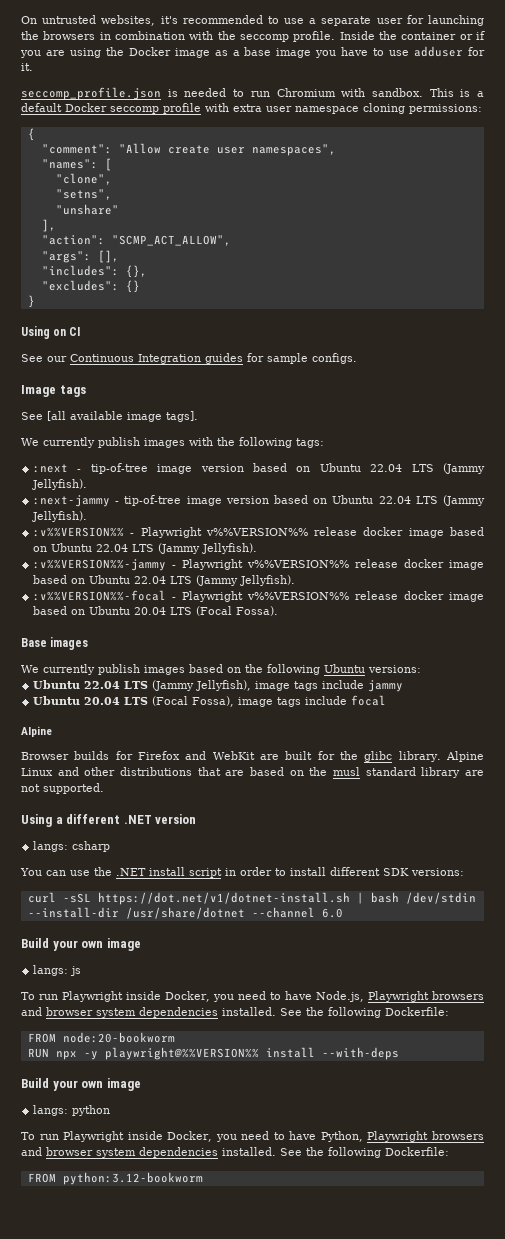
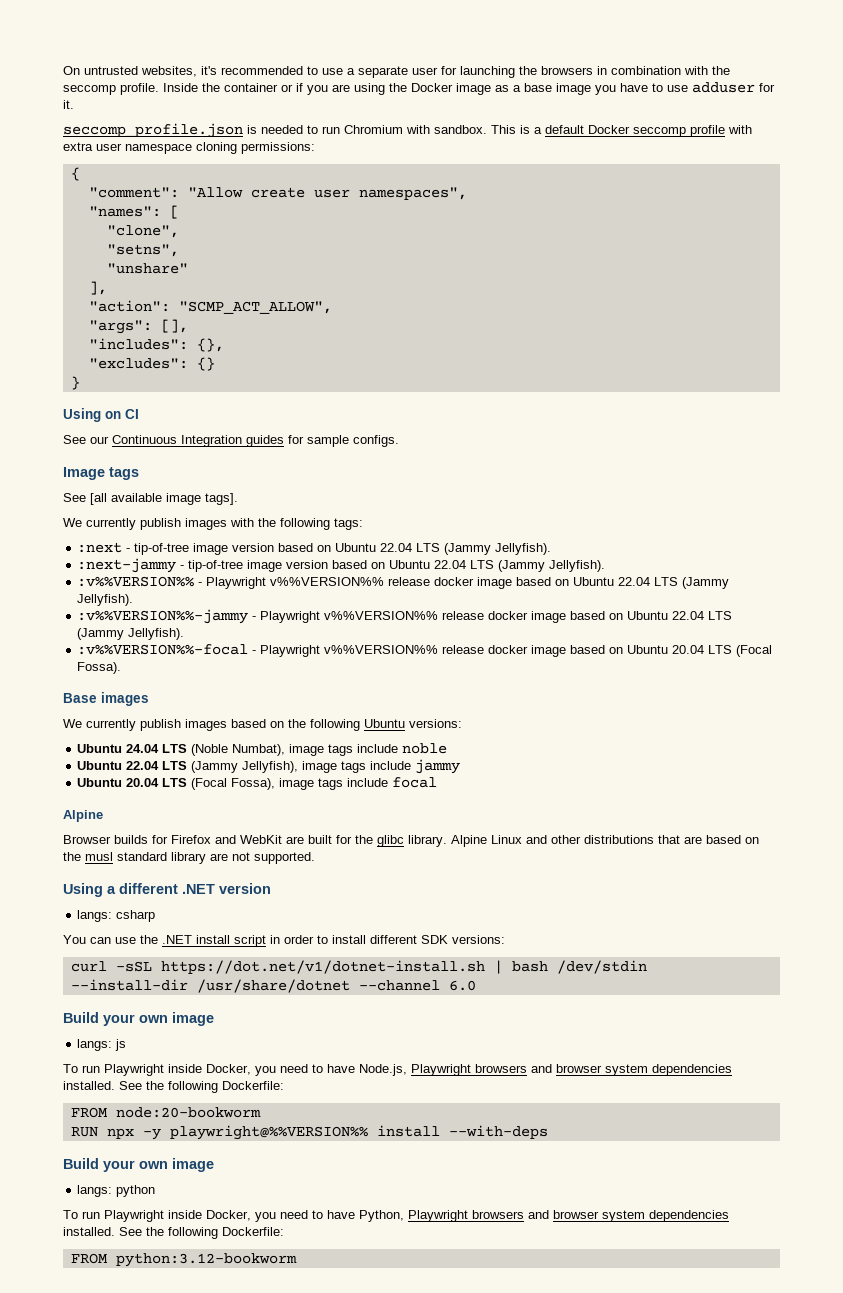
(421, 669) none -> [77,743,448,756] // Ubuntu 24.04 LTS (Noble Numbat), image tags include noble

